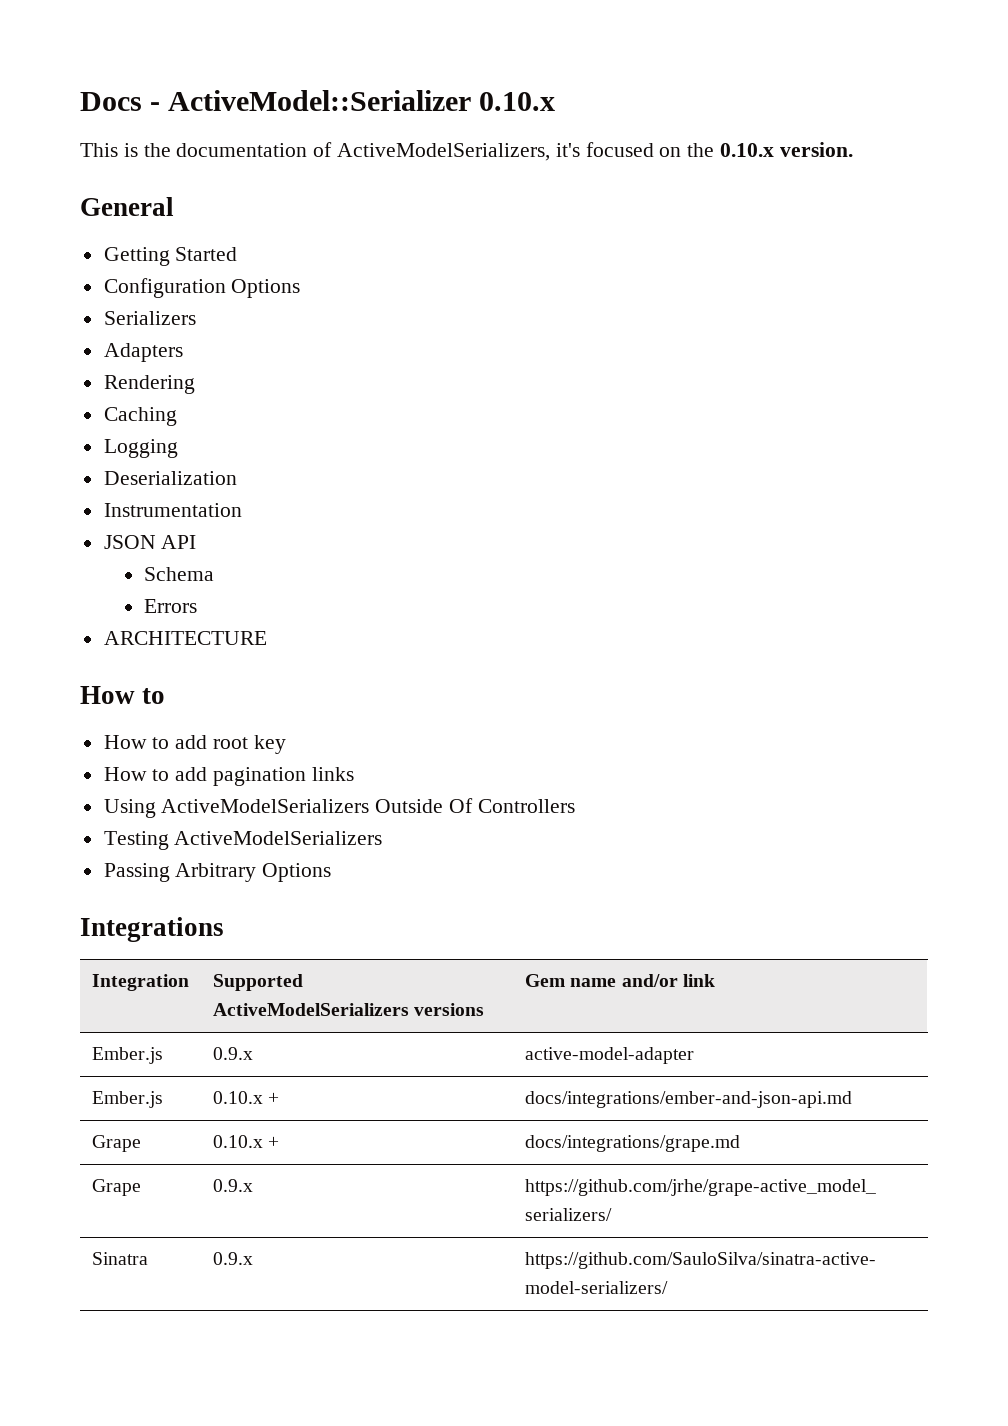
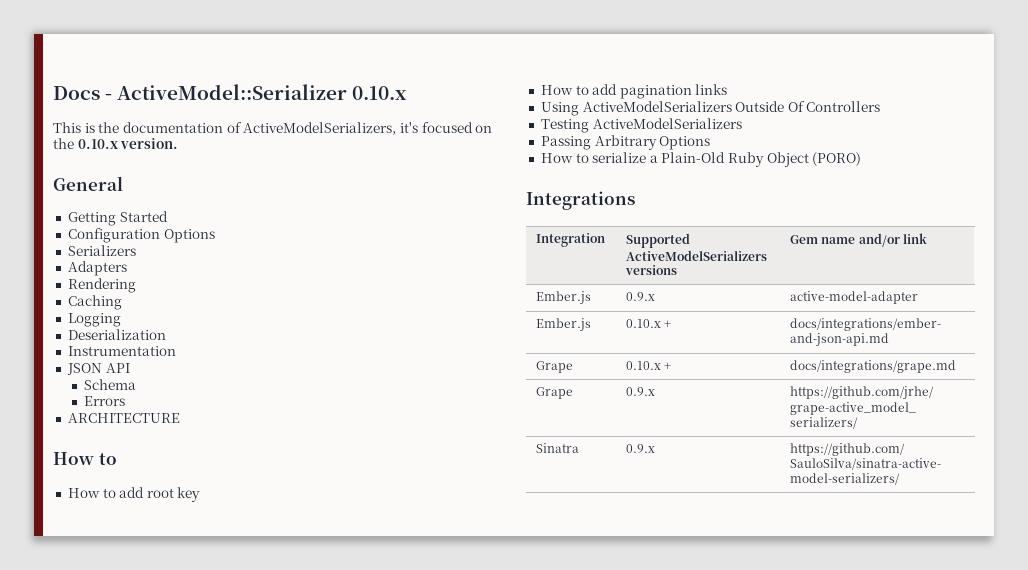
(332, 872) none -> [540,152,862,167] // How to serialize a Plain-Old Ruby Object (PORO)

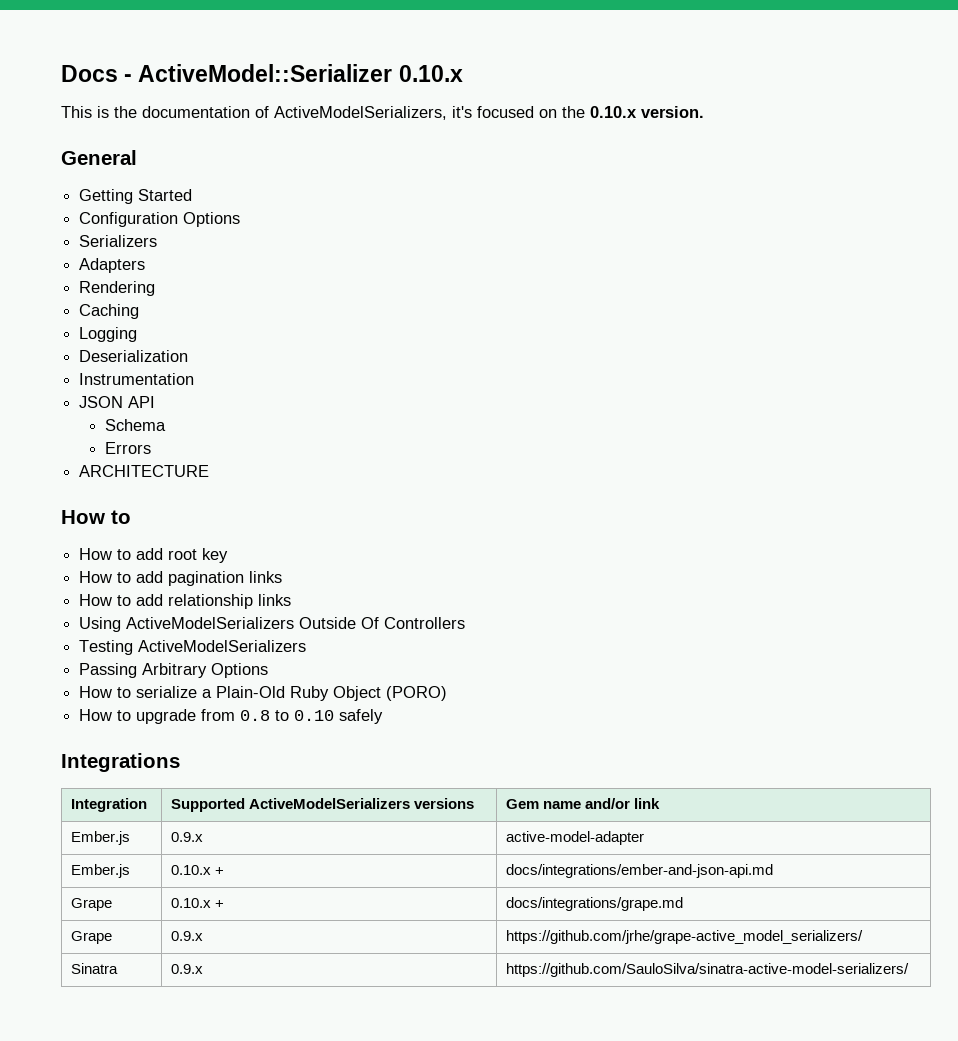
(728, 89) none -> [79,594,292,609] // How to add relationship links
(862, 159) none -> [79,709,384,724] // How to upgrade from 0.8 to 0.10 safely

